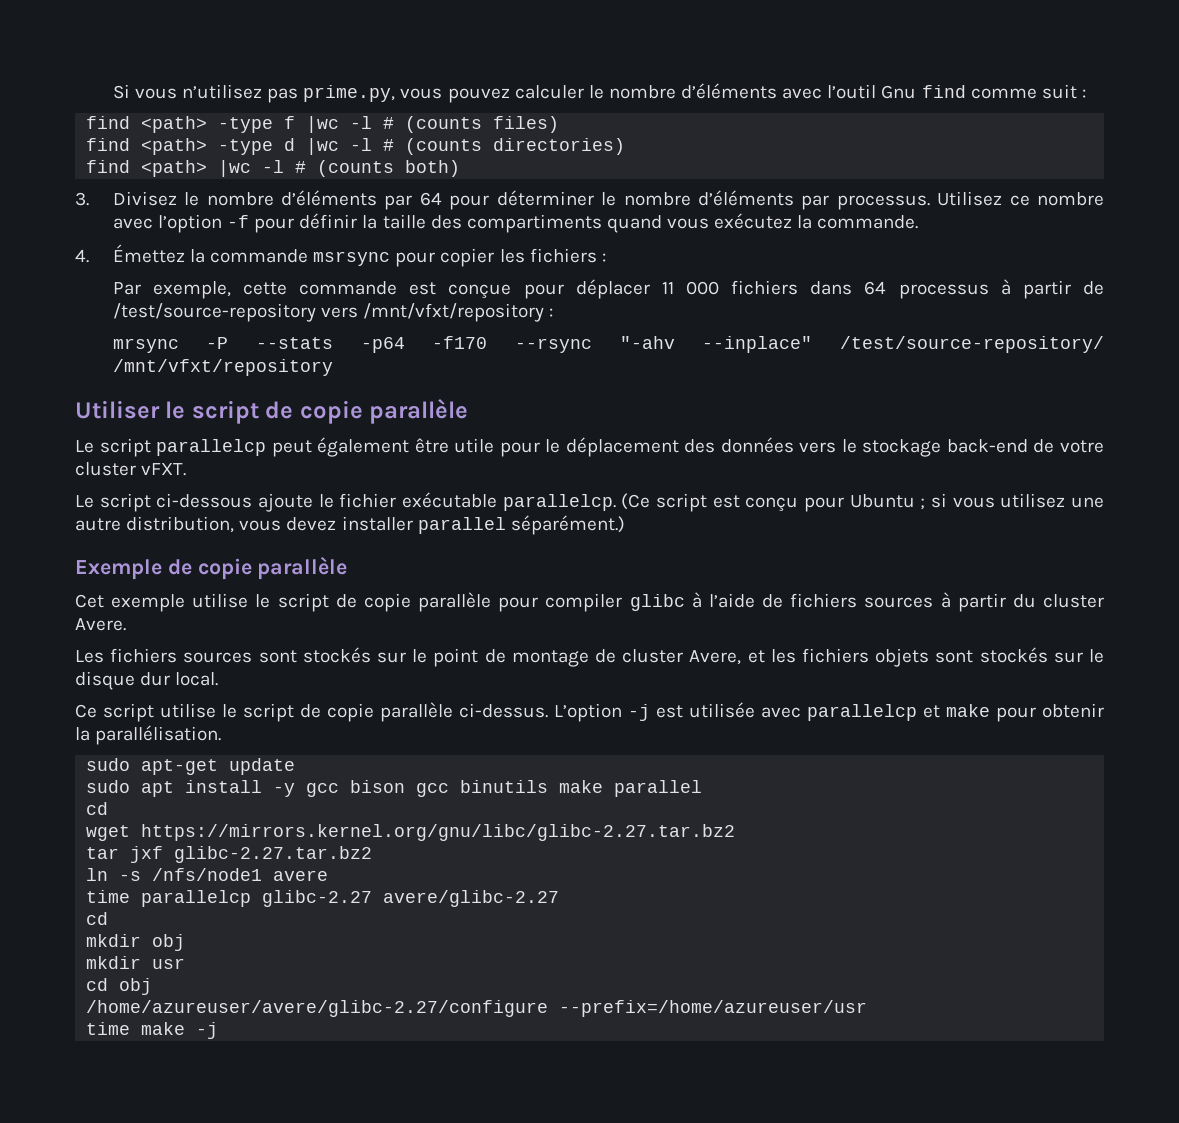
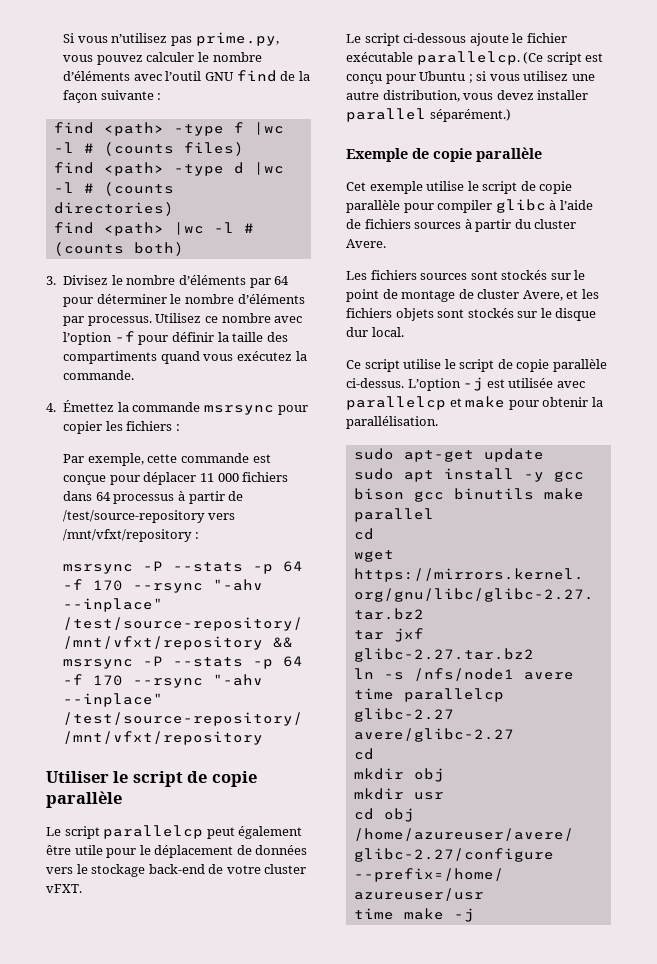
[881,84,1077,99] Gnu find comme suit -> [204,70,310,82] [63,90,154,103] GNU find de la façon suivante
[112,336,488,353] mrsync -P --stats -p64 -f170 -> [63,561,304,574] [63,579,264,593] [63,598,164,612] [63,617,304,631] [63,636,294,650] [63,656,304,669] [63,674,124,686] msrsync -P --stats -p 64 -f 170 --rsync "-ahv --inplace" /test/source-repository/ /mnt/vfxt/repository && msrsync -P --stats -p 64 -f 170
[684,439,716,453] des -> [236,845,252,855] de

